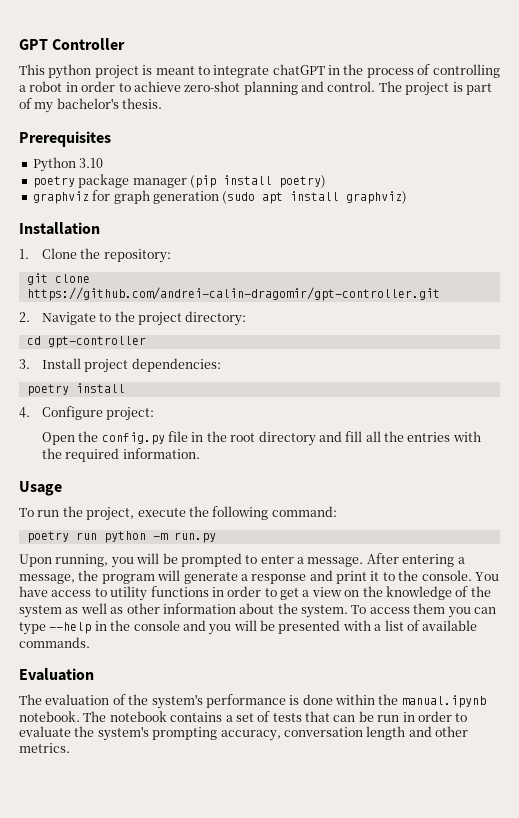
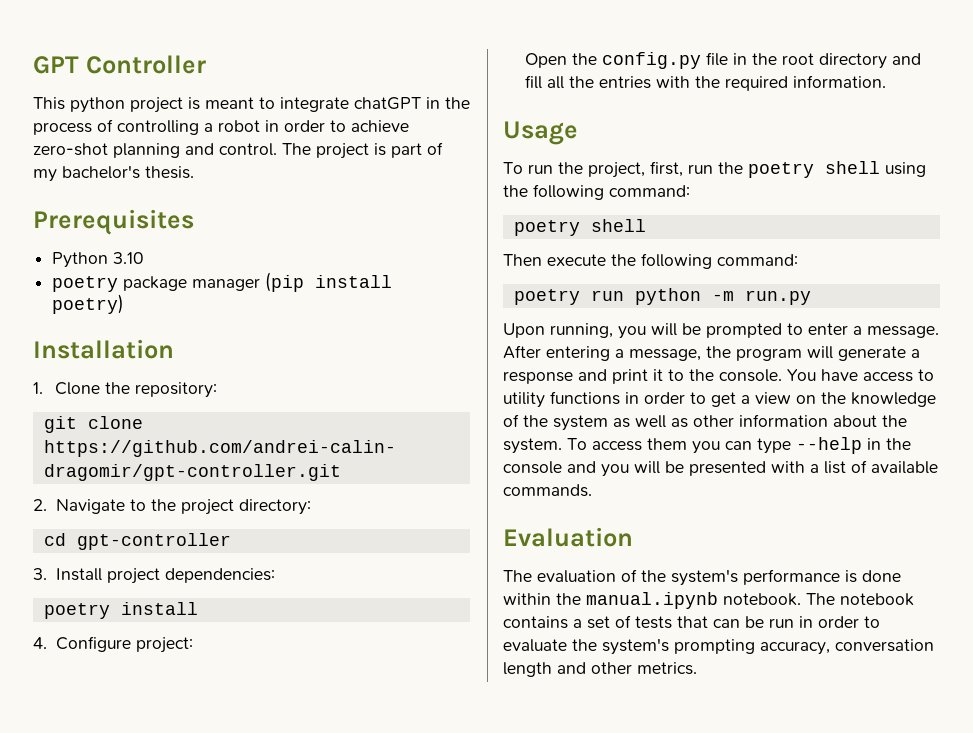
[32,190,408,204] // graphviz for graph generation (sudo apt install graphviz) -> (125, 304) none
(135, 514) none -> [650,161,926,178] [503,184,690,200] [513,219,646,236] [503,254,542,266] first, run the poetry shell using the following command: // poetry shell // Then

